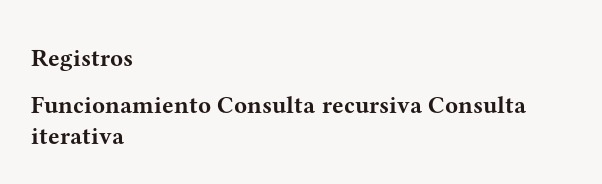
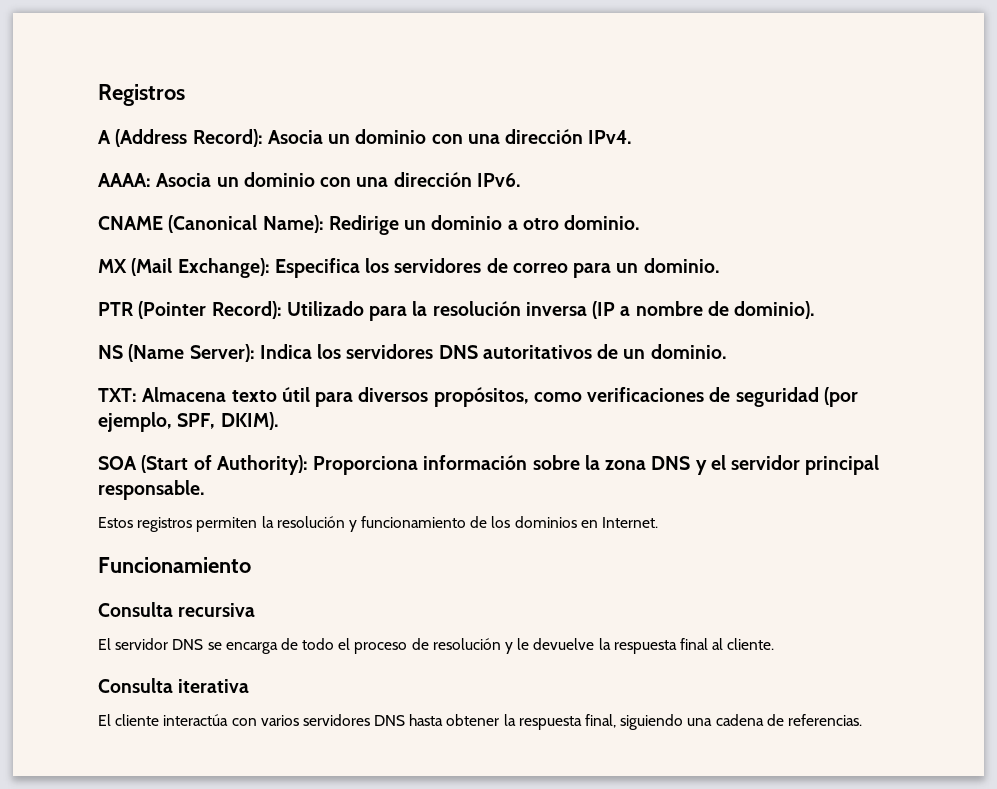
(133, 60) none -> [98,129,633,147] [98,172,521,187] [98,215,641,235] [98,258,720,278] [98,301,816,321] [98,344,727,362] [98,387,858,407] [98,412,279,432] [98,455,880,475] [98,480,205,500] [98,516,659,532] // A (Address Record): Asocia un dominio con una dirección IPv4. // AAAA: Asocia un dominio con una dirección IPv6. // CNAME (Canonical Name): Redirige un dominio a otro dominio. // MX (Mail Exchange): Especifica los servidores de correo para un dominio. // PTR (Pointer Record): Utilizado para la resolución inversa (IP a nombre de dominio). // NS (Name Server): Indica los servidores DNS autoritativos de un dominio. // TXT: Almacena texto útil para diversos propósitos, como verificaciones de seguridad (por ejemplo, SPF, DKIM). // SOA (Start of Authority): Proporciona información sobre la zona DNS y el servidor principal responsable. // Estos registros permiten la resolución y funcionamiento de los dominios en Internet.
(211, 104) none -> (251, 565) //
[428,96,528,113] [31,128,125,144] Consulta iterativa -> [98,638,775,654] [98,678,250,693] [98,714,862,730] // El servidor DNS se encarga de todo el proceso de resolución y le devuelve la respuesta final al cliente. // Consulta iterativa // El cliente interactúa con varios servidores DNS hasta obtener la respuesta final, siguiendo una cadena de referencias.

